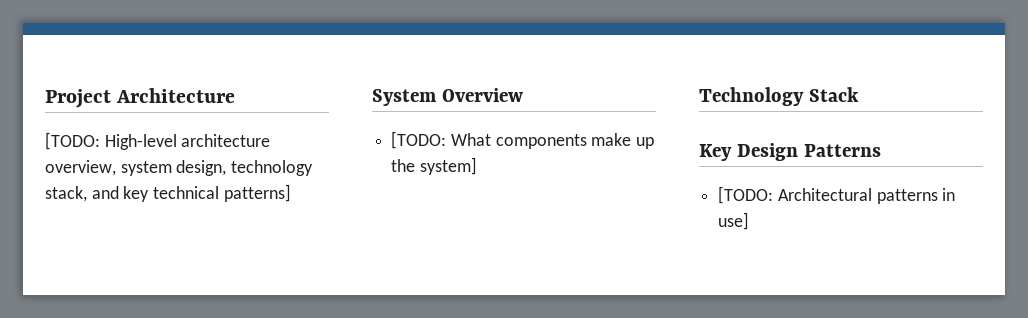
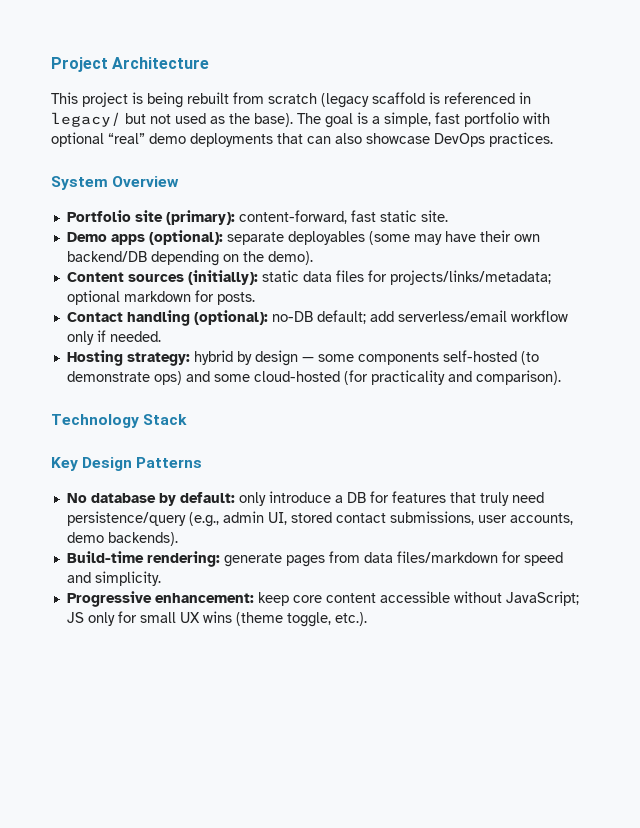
[45,132,271,150] [45,160,314,176] [45,184,291,202] [372,88,523,106] [391,131,655,149] [391,157,477,175] [TODO: High-level architecture overview, system design, technology stack, and key technical patterns] // System Overview // [TODO: What components make up the system] -> [51,92,531,108] [51,112,550,128] [51,132,553,147] [51,176,180,190] [66,210,448,225] [66,230,540,245] [66,250,313,266] [66,270,551,285] [66,290,255,305] [66,310,568,326] [66,330,161,345] [66,350,539,366] [66,370,561,385] This project is being rebuilt from scratch (legacy scaffold is referenced in legacy/ but not used as the base). The goal is a simple, fast portfolio with optional “real” demo deployments that can also showcase DevOps practices. // System Overview // Portfolio site (primary): content-forward, fast static site. // Demo apps (optional): separate deployables (some may have their own backend/DB depending on the demo). // Content sources (initially): static data files for projects/links/metadata; optional markdown for posts. // Contact handling (optional): no-DB default; add serverless/email workflow only if needed. // Hosting strategy: hybrid by design — some components self-hosted (to demonstrate ops) and some cloud-hosted (for practicality and comparison).
[718,186,956,204] [718,212,750,230] [TODO: Architectural patterns in use] -> [66,491,544,506] [66,511,573,527] [66,532,178,546] [66,551,563,567] [66,571,161,586] [66,591,579,607] [66,611,367,627] No database by default: only introduce a DB for features that truly need persistence/query (e.g., admin UI, stored contact submissions, user accounts, demo backends). // Build-time rendering: generate pages from data files/markdown for speed and simplicity. // Progressive enhancement: keep core content accessible without JavaScript; JS only for small UX wins (theme toggle, etc.).

